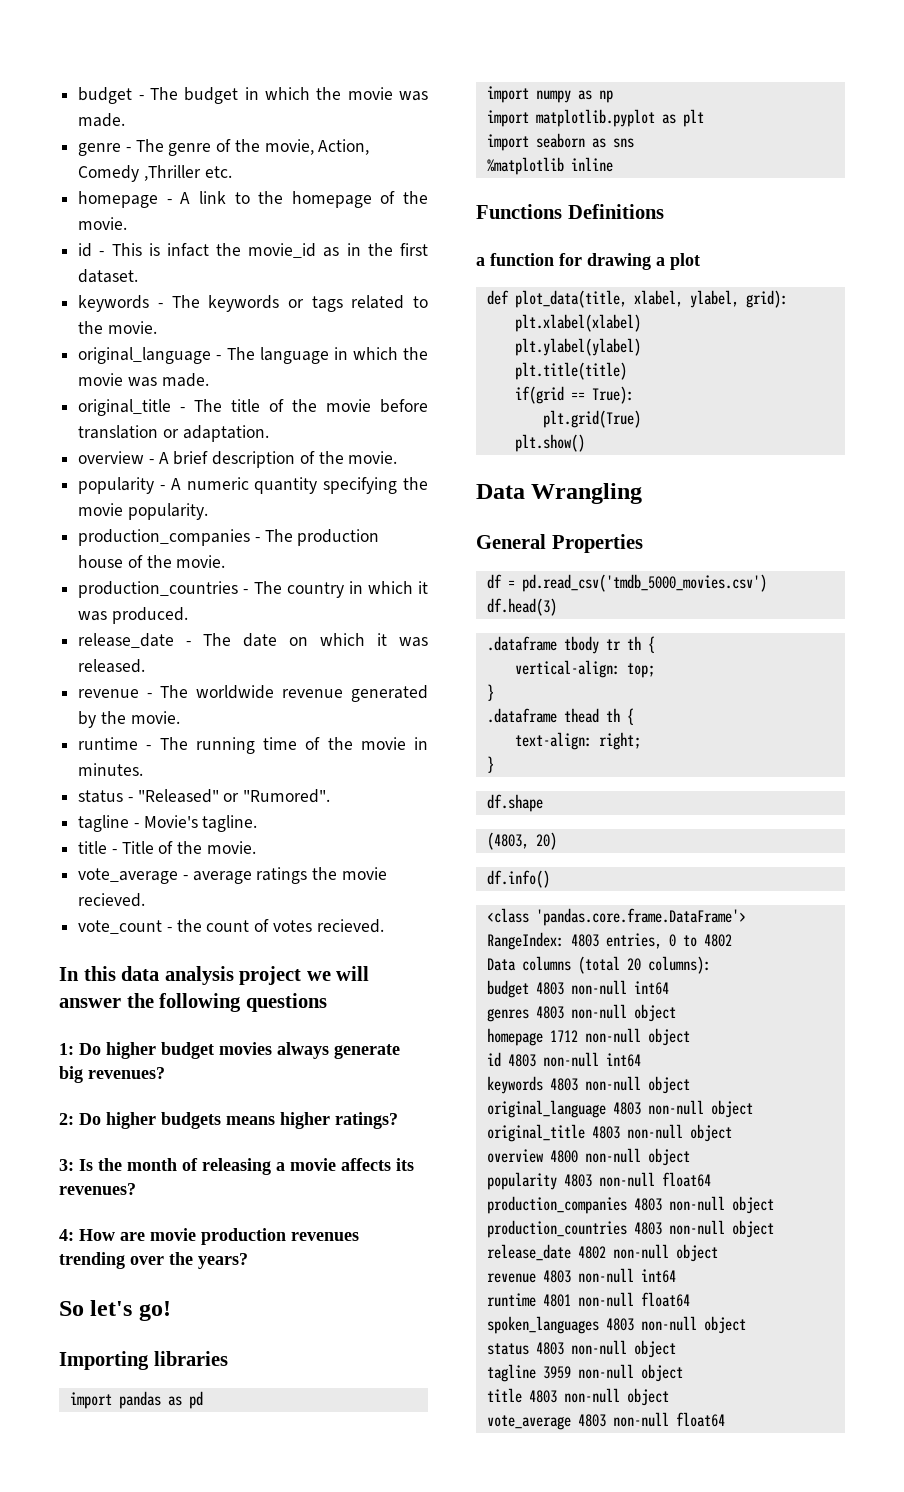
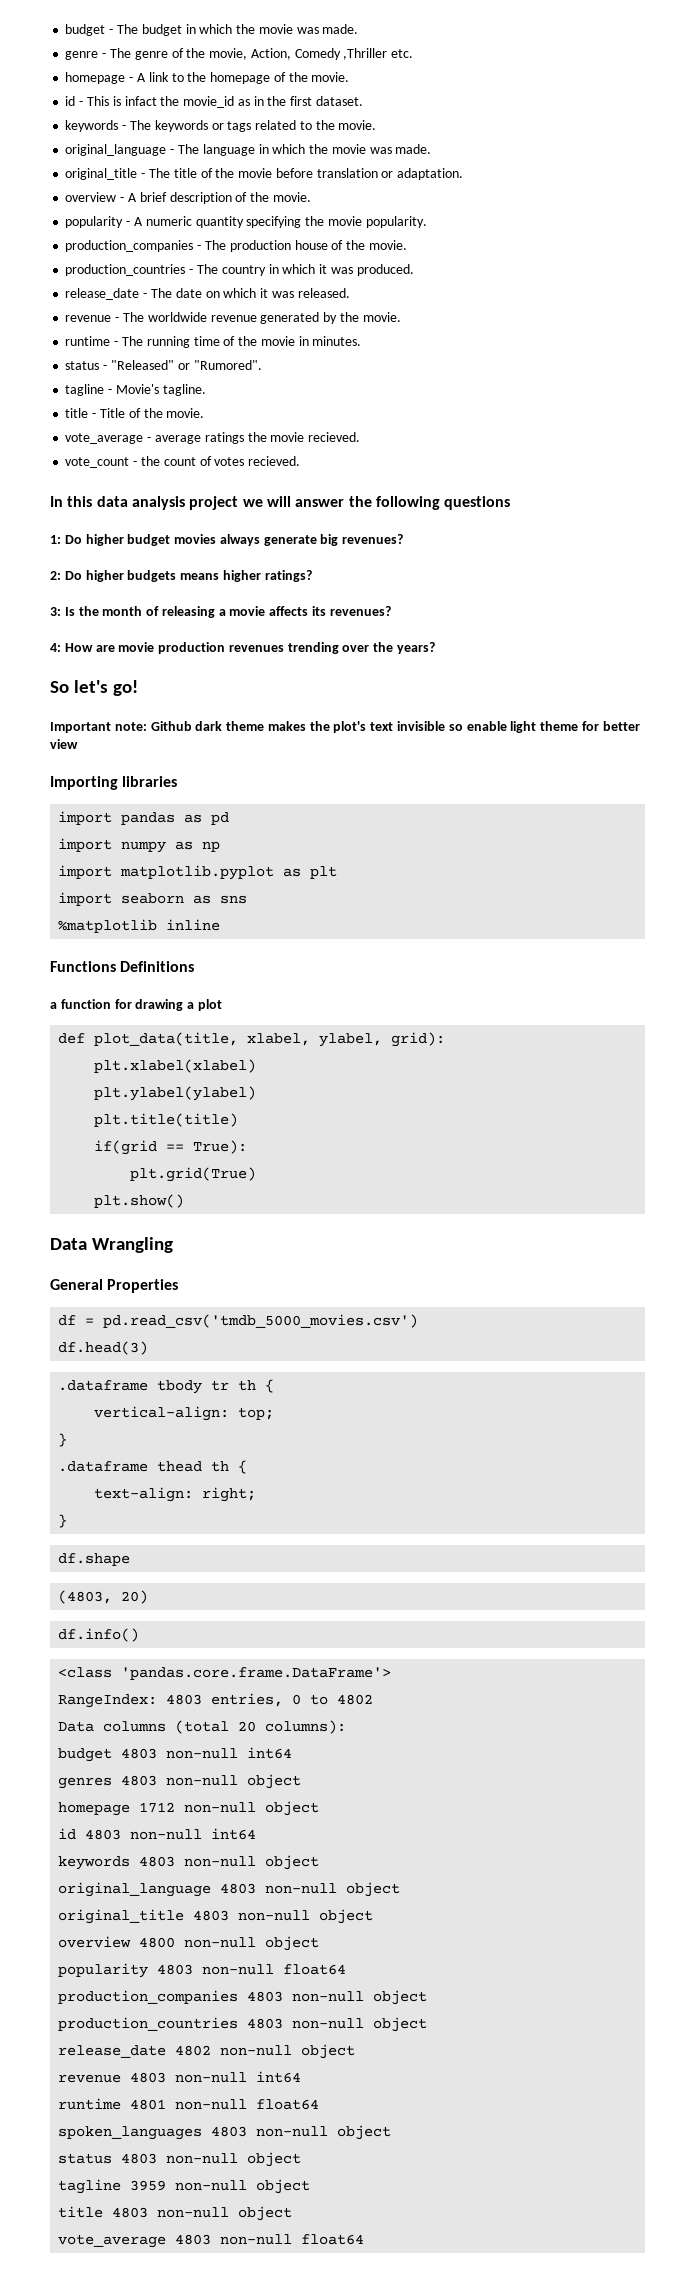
(171, 1311) none -> [50,721,640,733] [50,739,78,749] // Important note: Github dark theme makes the plot's text invisible so enable light theme for better view

